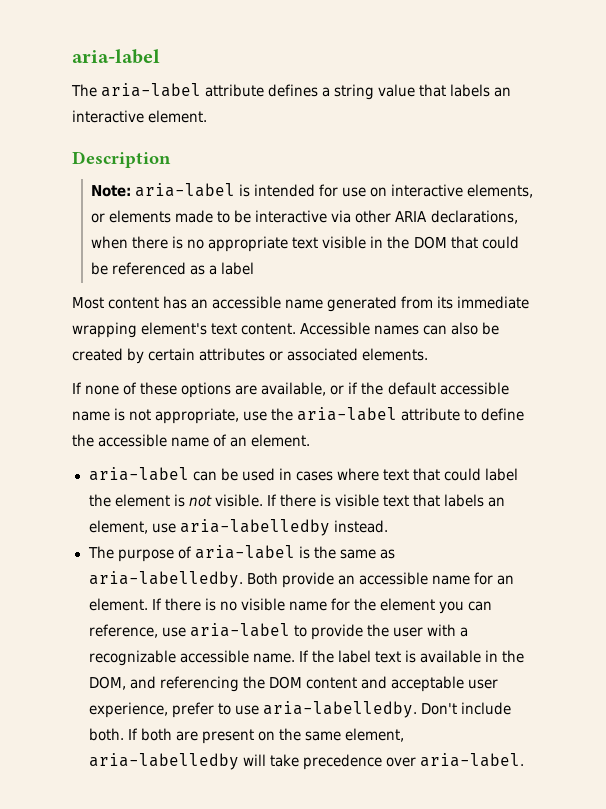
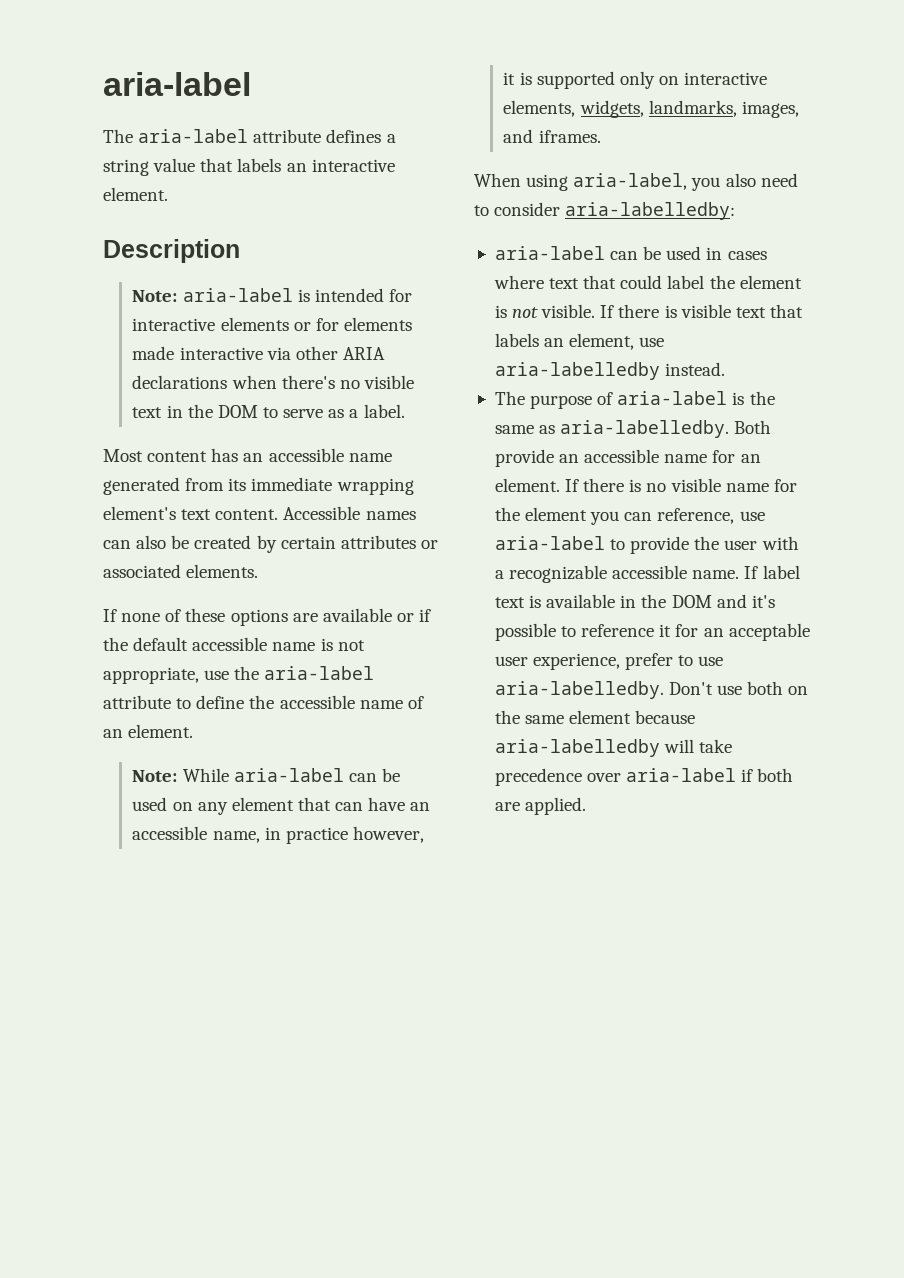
[342,184,534,198] [91,210,518,224] [91,236,519,252] [91,262,187,275] use on interactive elements, or elements made to be interactive via other ARIA declarations, when there is no appropriate text visible in the DOM that could be referenced -> [132,317,412,331] [132,346,385,360] [132,375,414,389] [132,404,324,418] interactive elements or for elements made interactive via other ARIA declarations when there's no visible text in the DOM to serve
[221,262,255,275] label -> [363,404,405,418] label.
[261,382,327,396] available, -> [322,608,392,622] available
(311, 440) none -> [132,768,400,782] [132,797,431,815] [132,826,424,844] [503,71,768,89] [503,100,799,118] [503,129,601,143] [474,173,798,191] [474,202,736,220] // Note: While aria-label can be used on any element that can have an accessible name, in practice however, it is supported only on interactive elements, widgets, landmarks, images, and iframes. // When using aria-label, you also need to consider aria-labelledby:
[311,650,334,663] the -> (759, 572) none
[88,676,387,692] DOM, and referencing the DOM content and -> [671,594,775,608] [494,623,724,641] DOM and it's possible to reference it for an
[460,702,511,715] [88,728,254,744] include both. If both are present -> [717,681,784,695] use both
[344,728,404,742] element, -> [569,710,696,724] element because
[419,753,524,767] aria-label. -> [626,768,794,782] [494,797,587,815] aria-label if both are applied.

